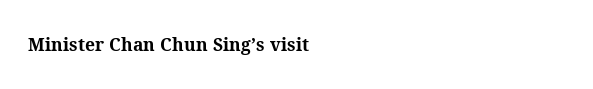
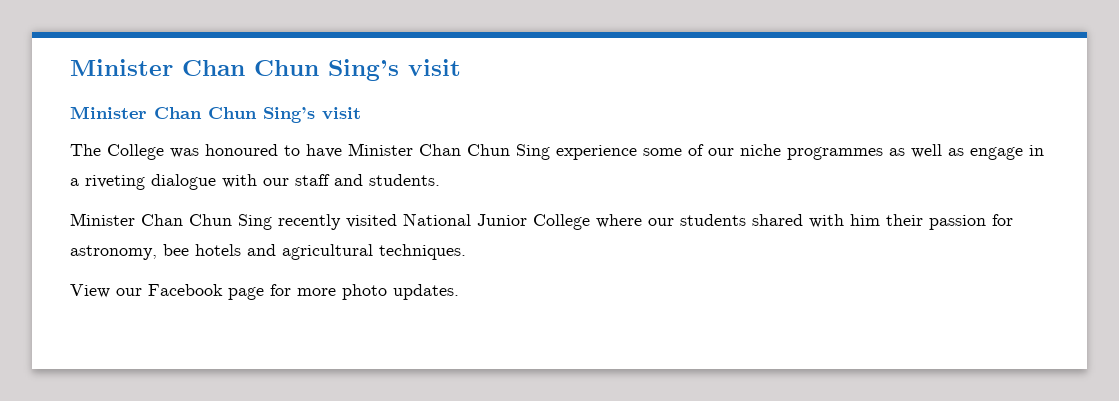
[28,37,309,55] Minister Chan Chun Sing’s visit -> [70,59,461,81] [70,106,361,123] [70,143,1044,160] [70,174,440,190] [70,213,1013,230] [70,244,466,260] [70,284,459,300] Minister Chan Chun Sing’s visit // Minister Chan Chun Sing’s visit // The College was honoured to have Minister Chan Chun Sing experience some of our niche programmes as well as engage in a riveting dialogue with our staff and students. // Minister Chan Chun Sing recently visited National Junior College where our students shared with him their passion for astronomy, bee hotels and agricultural techniques. // View our Facebook page for more photo updates.

